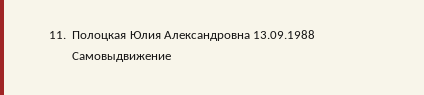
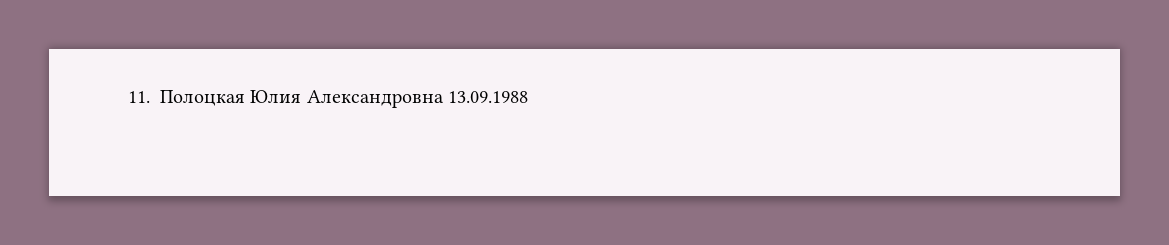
[72,52,172,62] Самовыдвижение -> (529, 97) none

